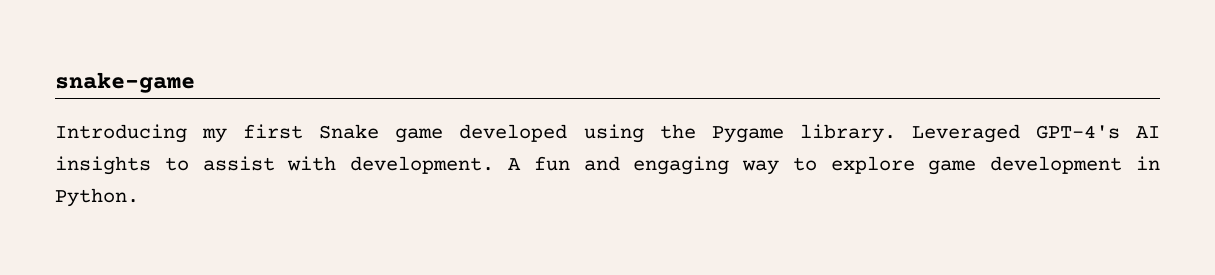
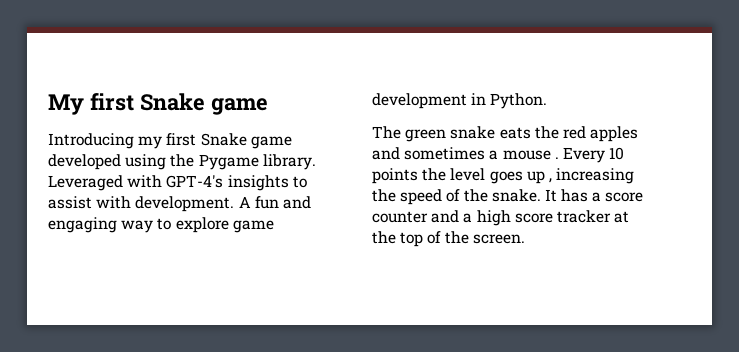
[55,72,195,93] snake-game -> [48,93,268,115] My first Snake game
[1035,125,1161,139] GPT-4's AI -> [127,175,224,188] with GPT-4's
(139, 197) none -> [372,126,639,142] [372,147,625,163] [372,168,635,184] [372,189,644,205] [372,210,630,226] [372,231,525,247] // The green snake eats the red apples and sometimes a mouse . Every 10 points the level goes up , increasing the speed of the snake. It has a score counter and a high score tracker at the top of the screen.

